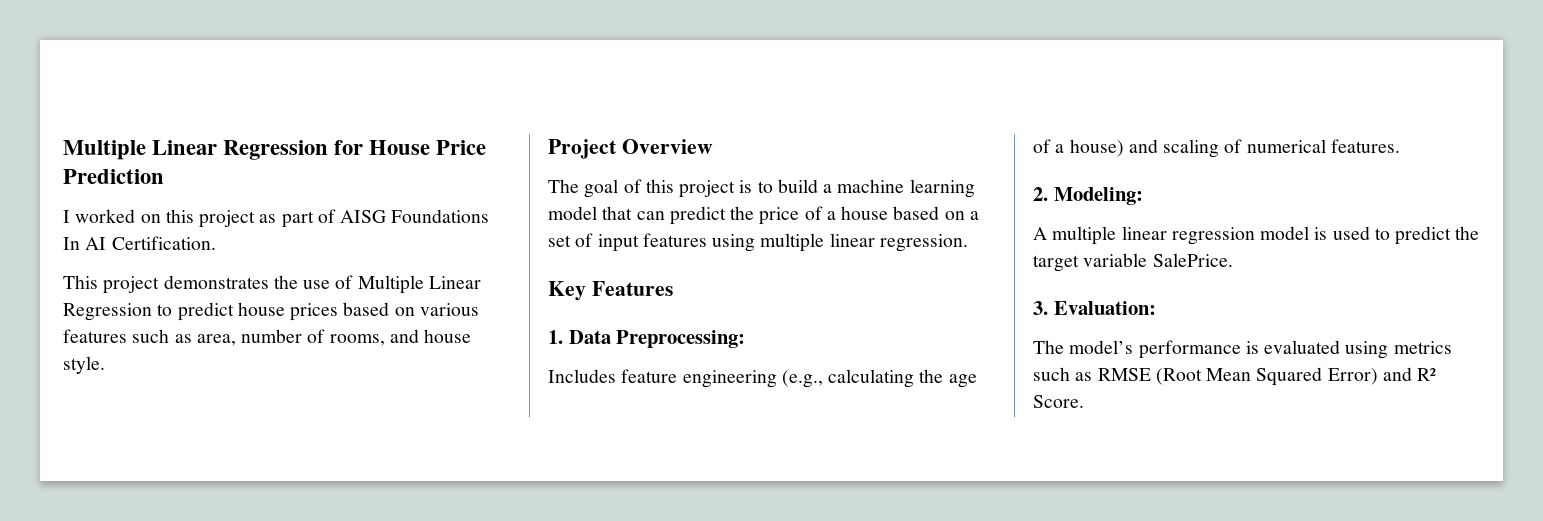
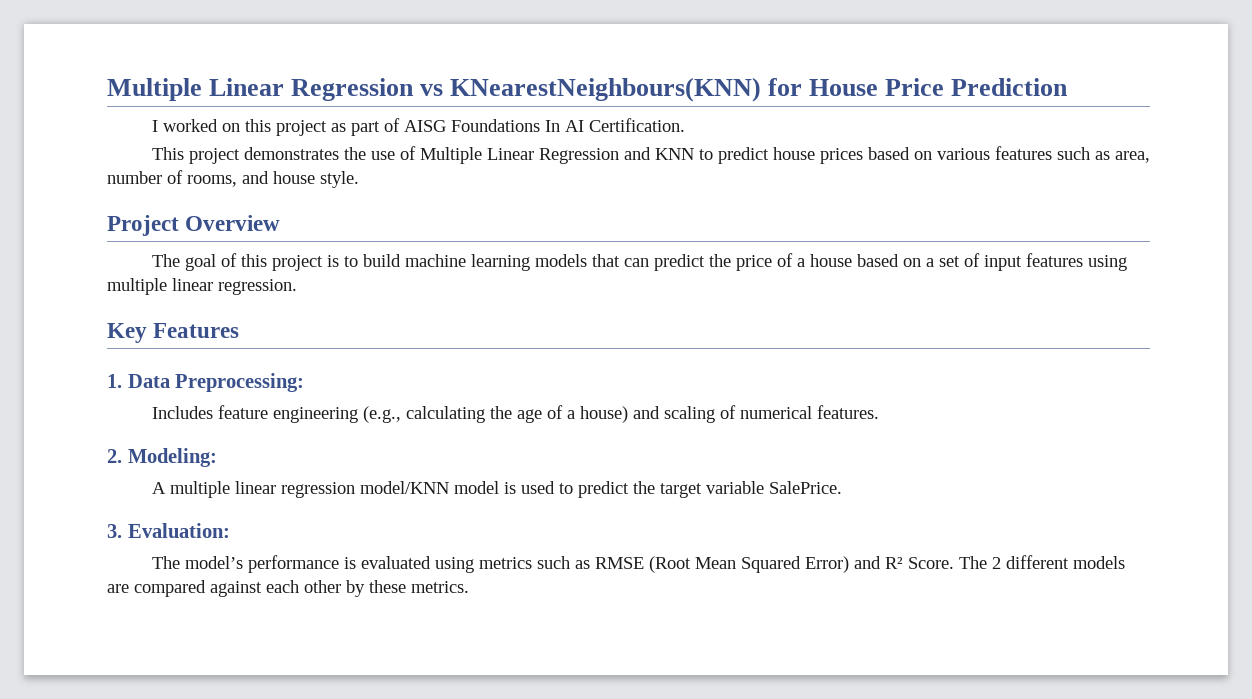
[63,140,329,160] Multiple Linear Regression -> [107,77,762,102] Multiple Linear Regression vs KNearestNeighbours(KNN)
(152, 312) none -> [623,147,694,160] and KNN
[823,184,833,193] a -> (401, 260) none
[548,206,597,220] model -> [534,254,587,267] models
(1255, 236) none -> [359,481,449,494] model/KNN
(1084, 401) none -> [958,555,1125,569] [107,580,469,597] The 2 different models are compared against each other by these metrics.

